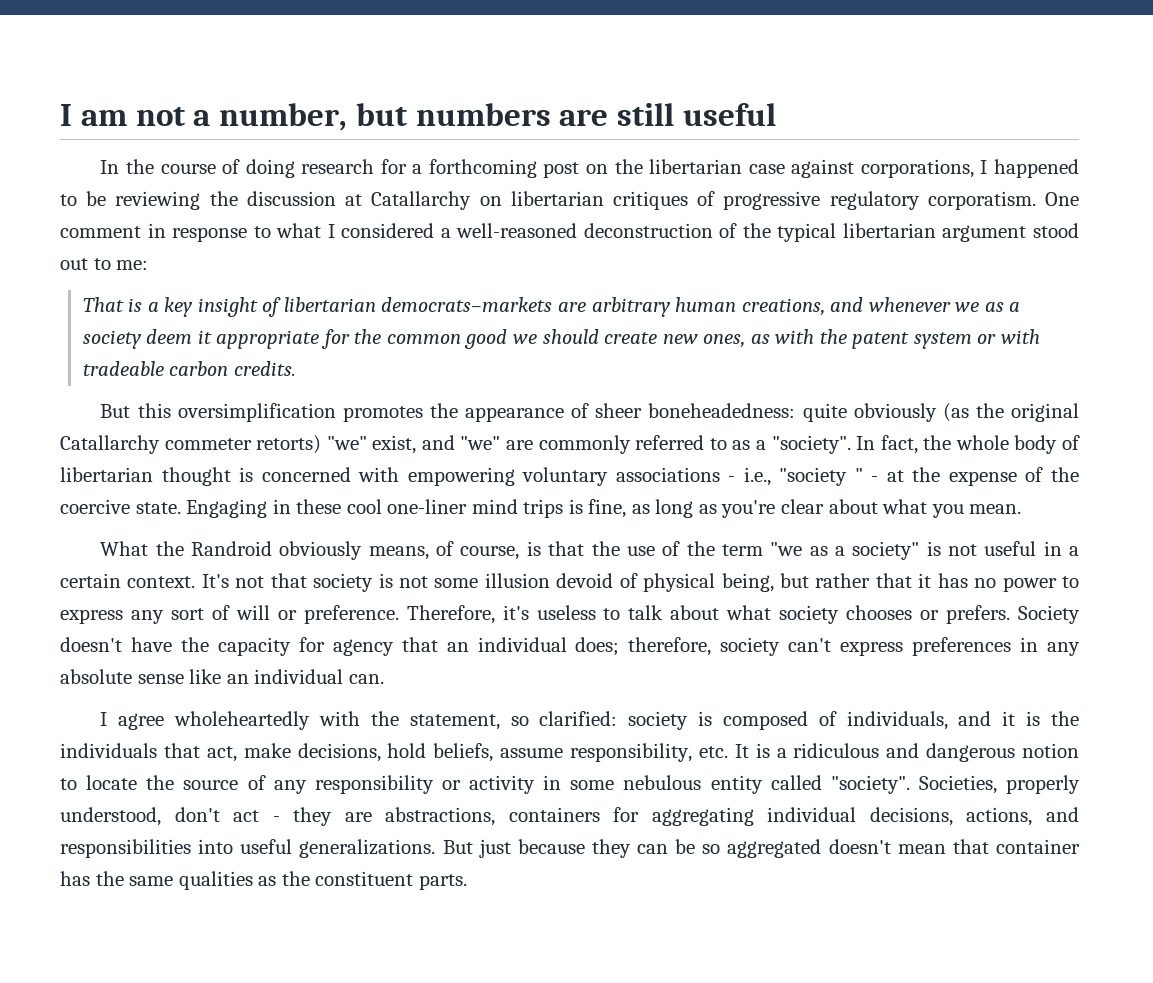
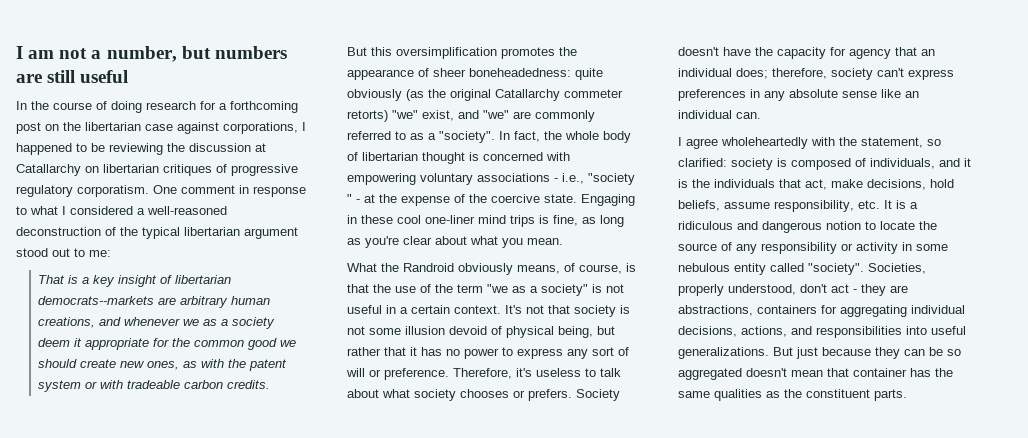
[381,297,553,312] democrats–markets -> [38,296,155,305] democrats--markets

